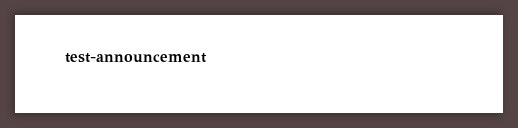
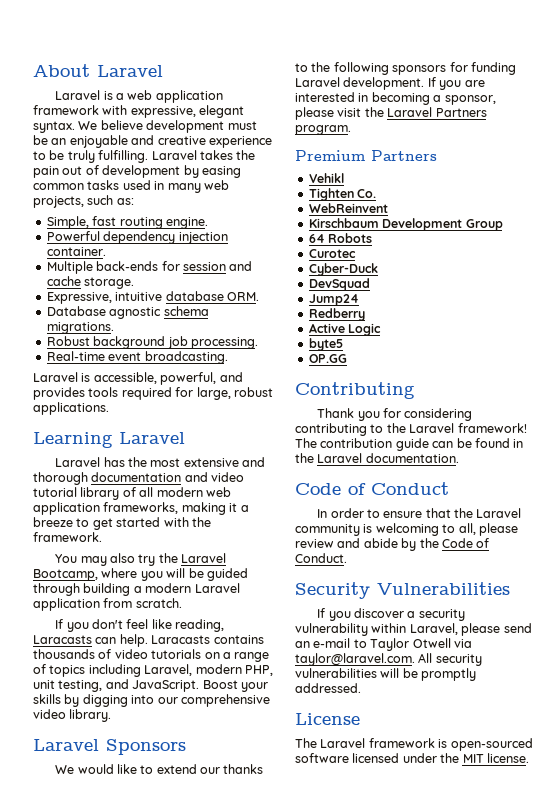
[65,53,207,63] test-announcement -> [33,64,163,77] [55,90,223,103] [33,105,245,118] [33,120,257,133] [33,135,272,148] [33,150,256,163] [33,165,241,178] [33,180,229,193] [33,195,134,208] [46,216,208,229] [46,231,228,244] [46,247,106,256] [46,261,253,274] [46,276,135,289] [46,291,259,304] [46,306,209,319] [46,322,114,334] [46,336,258,349] [46,351,228,364] [33,372,243,385] [33,387,273,400] [33,402,109,415] [33,432,185,448] [55,457,266,467] [33,472,245,485] [33,487,231,500] [33,502,249,515] [33,517,211,530] [33,532,102,542] [55,553,227,566] [33,568,248,581] [33,583,240,596] [33,598,182,611] [55,619,225,632] [33,634,264,647] [33,649,270,662] [33,664,273,677] [33,679,268,692] [33,694,270,707] [33,709,112,722] [33,739,186,755] [55,764,264,774] [295,62,516,75] [295,77,485,90] [295,92,496,105] [295,107,487,120] [295,125,351,135] [295,150,437,161] [308,173,344,183] [308,188,377,201] [308,203,388,213] [308,218,503,231] [308,233,373,243] [308,249,356,258] [308,263,378,276] [308,278,370,291] [308,294,359,306] [308,308,365,321] [308,323,382,336] [308,338,343,351] [308,354,347,363] [295,382,415,399] [317,408,473,421] [295,423,527,436] [295,438,524,451] [295,453,459,463] [295,482,449,495] [317,508,522,518] [295,523,518,536] [295,538,490,551] [295,553,347,563] [295,582,510,599] [317,608,465,621] [295,623,532,636] [295,638,472,651] [295,653,482,666] [295,668,477,681] [295,683,361,693] [295,713,360,725] [295,738,533,751] [295,753,529,763] About Laravel // Laravel is a web application framework with expressive, elegant syntax. We believe development must be an enjoyable and creative experience to be truly fulfilling. Laravel takes the pain out of development by easing common tasks used in many web projects, such as: // Simple, fast routing engine. // Powerful dependency injection container. // Multiple back-ends for session and cache storage. // Expressive, intuitive database ORM. // Database agnostic schema migrations. // Robust background job processing. // Real-time event broadcasting. // Laravel is accessible, powerful, and provides tools required for large, robust applications. // Learning Laravel // Laravel has the most extensive and thorough documentation and video tutorial library of all modern web application frameworks, making it a breeze to get started with the framework. // You may also try the Laravel Bootcamp, where you will be guided through building a modern Laravel application from scratch. // If you don't feel like reading, Laracasts can help. Laracasts contains thousands of video tutorials on a range of topics including Laravel, modern PHP, unit testing, and JavaScript. Boost your skills by digging into our comprehensive video library. // Laravel Sponsors // We would like to extend our thanks to the following sponsors for funding Laravel development. If you are interested in becoming a sponsor, please visit the Laravel Partners program. // Premium Partners // Vehikl // Tighten Co. // WebReinvent // Kirschbaum Development Group // 64 Robots // Curotec // Cyber-Duck // DevSquad // Jump24 // Redberry // Active Logic // byte5 // OP.GG // Contributing // Thank you for considering contributing to the Laravel framework! The contribution guide can be found in the Laravel documentation. // Code of Conduct // In order to ensure that the Laravel community is welcoming to all, please review and abide by the Code of Conduct. // Security Vulnerabilities // If you discover a security vulnerability within Laravel, please send an e-mail to Taylor Otwell via taylor@laravel.com. All security vulnerabilities will be promptly addressed. // License // The Laravel framework is open-sourced software licensed under the MIT license.

